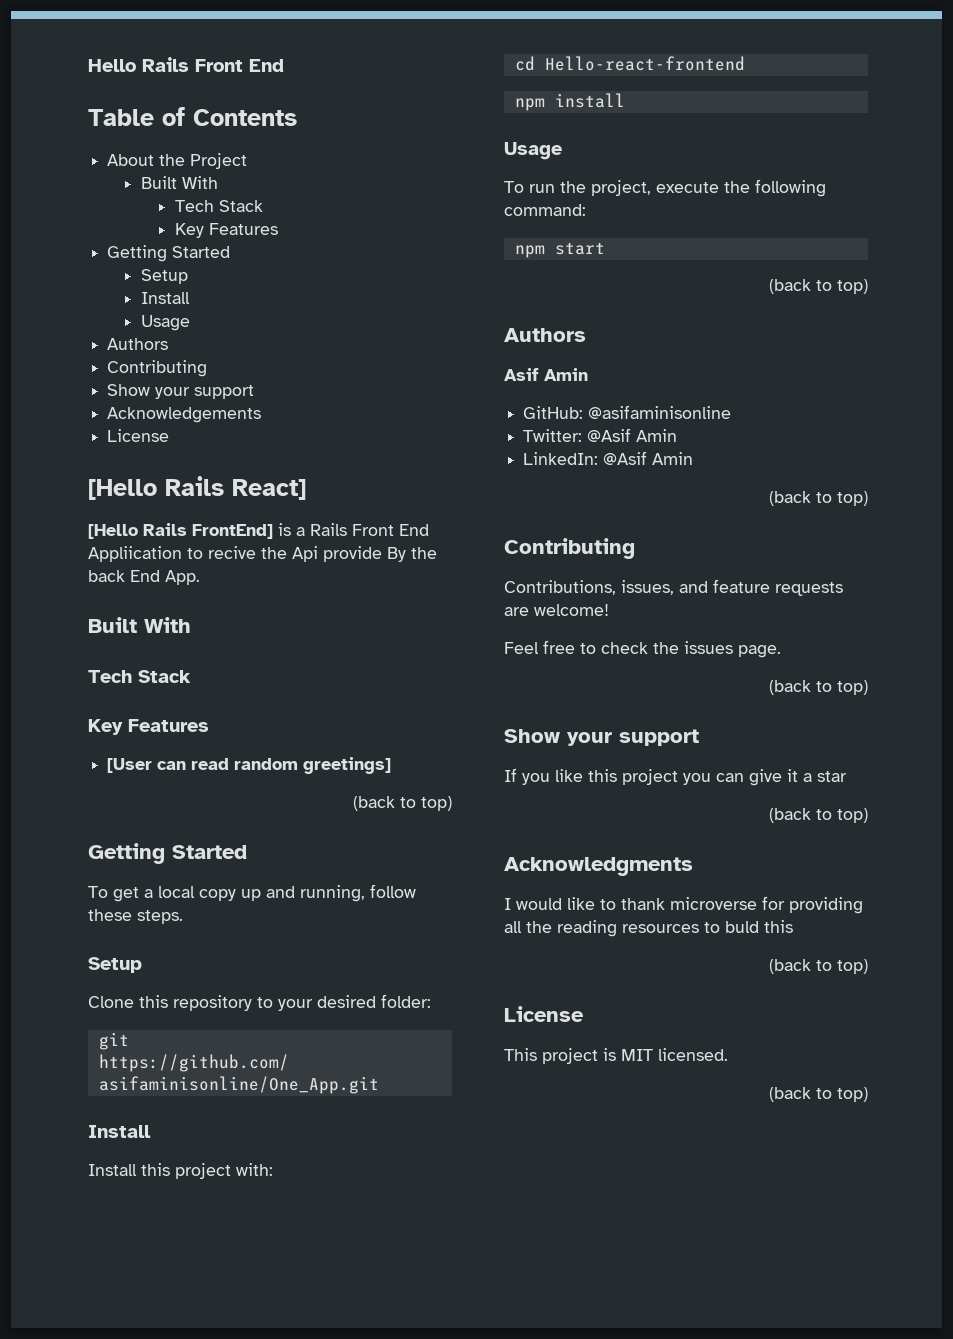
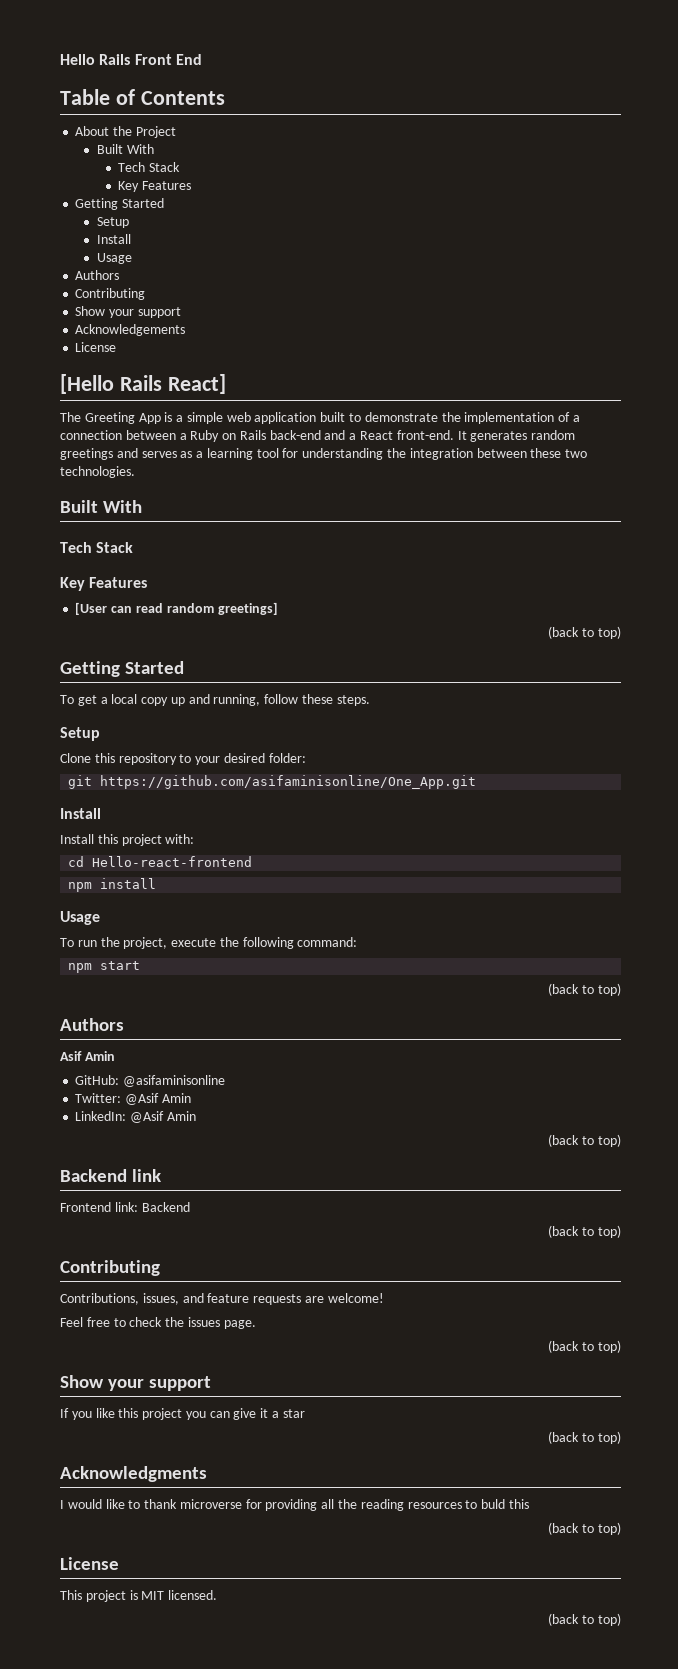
[88,523,429,539] [88,546,437,562] [88,570,200,585] [Hello Rails FrontEnd] is a Rails Front End Appliication to recive the Api provide By the back End App. -> [60,412,580,424] [60,430,576,442] [60,448,588,460] [60,466,135,478] The Greeting App is a simple web application built to demonstrate the implementation of a connection between a Ruby on Rails back-end and a React front-end. It generates random greetings and serves as a learning tool for understanding the integration between these two technologies.
(868, 498) none -> [60,1169,162,1182] [60,1202,190,1212] [548,1225,621,1238] // Backend link // Frontend link: Backend // (back to top)

